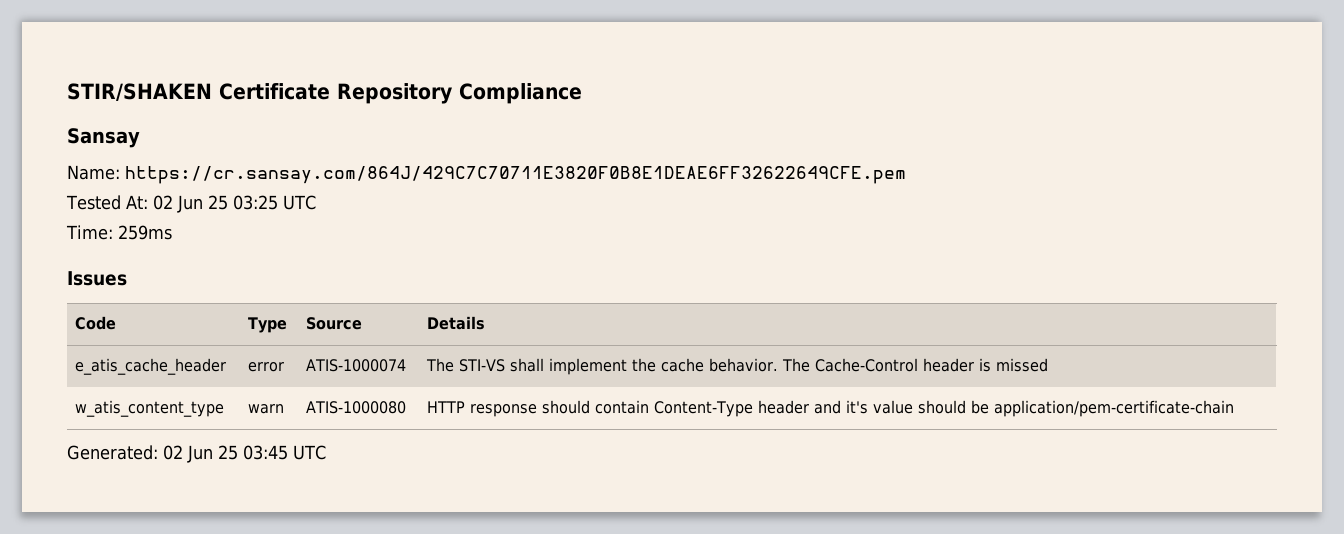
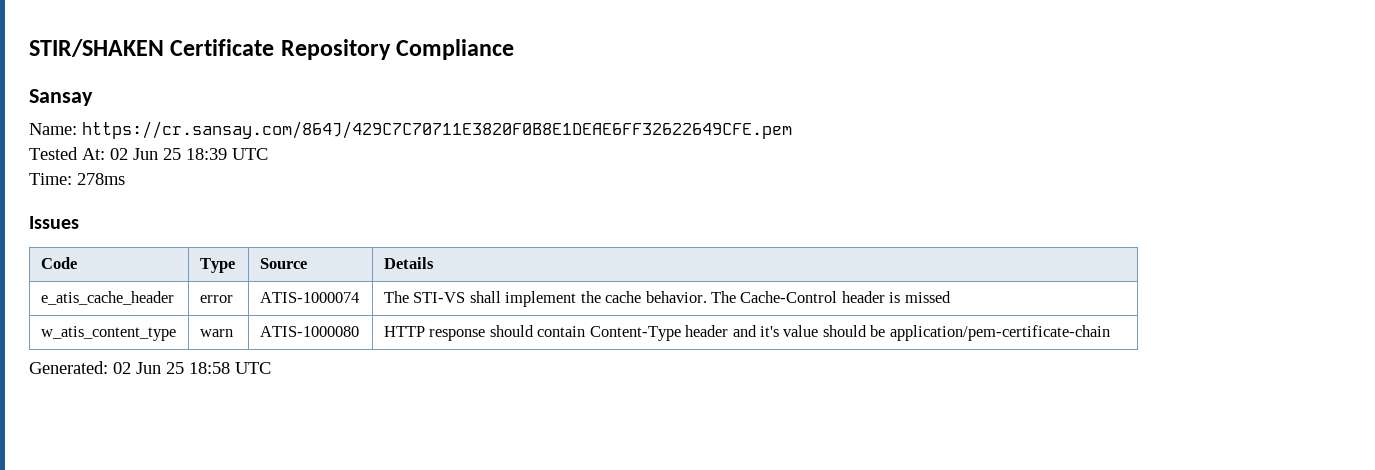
[232,195,278,210] 03:25 -> [186,148,227,160] 18:39
[118,225,172,240] 259ms -> [77,173,125,185] 278ms
[243,445,288,460] 03:45 -> [189,362,230,374] 18:58

